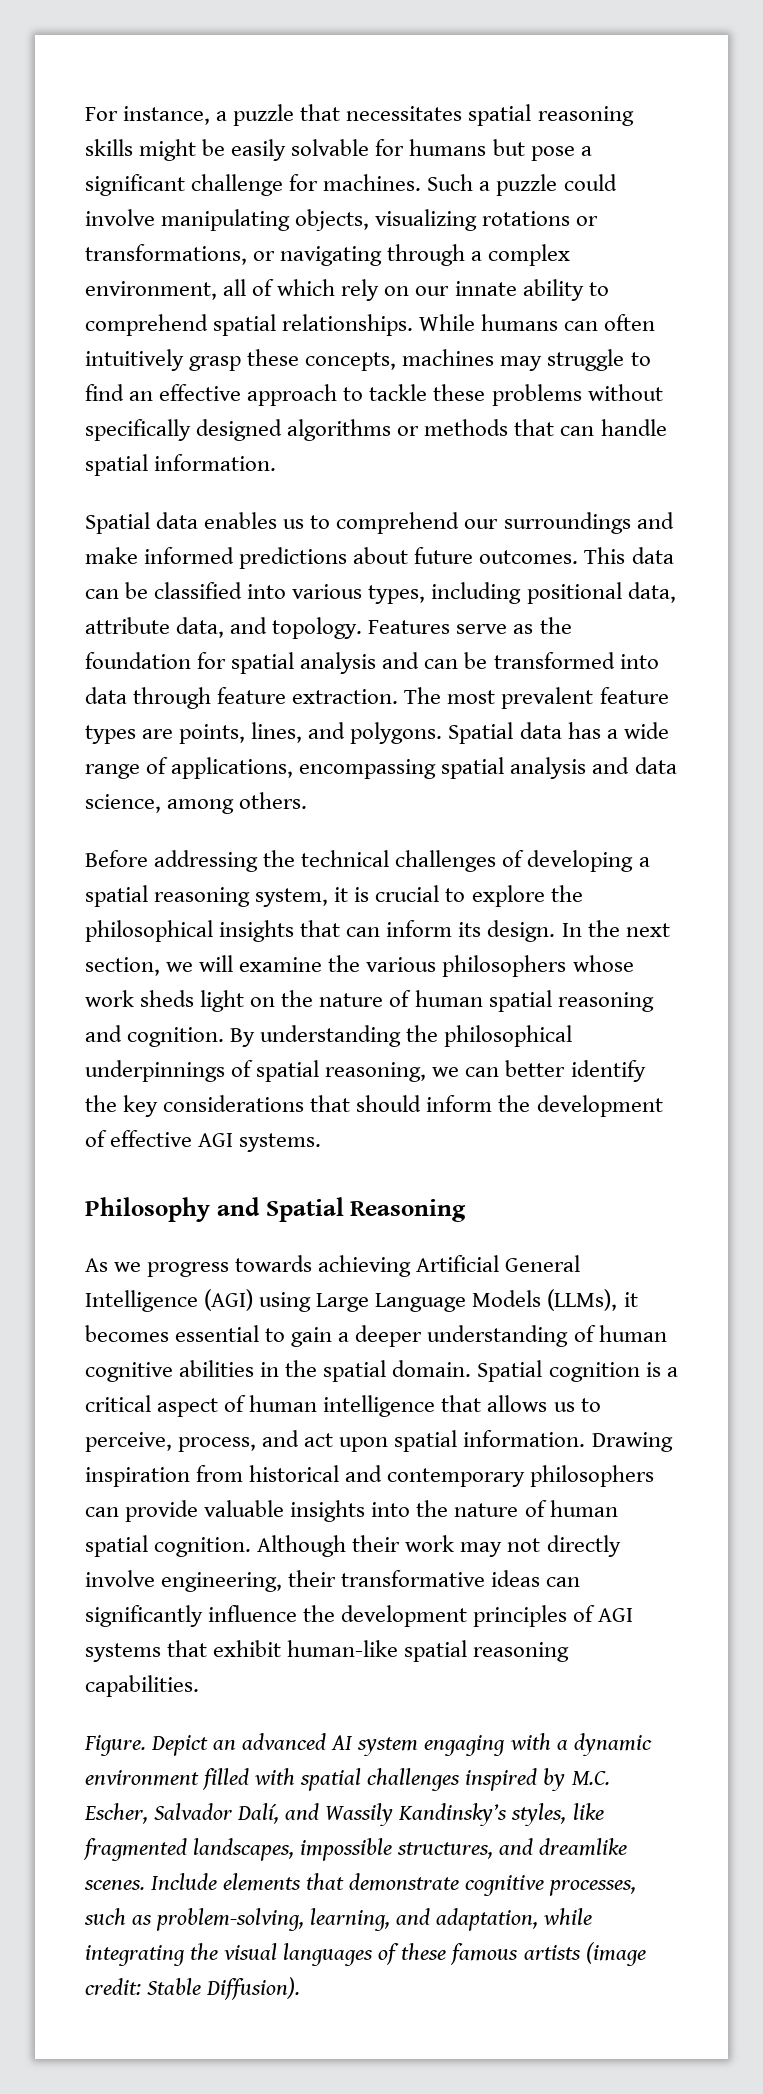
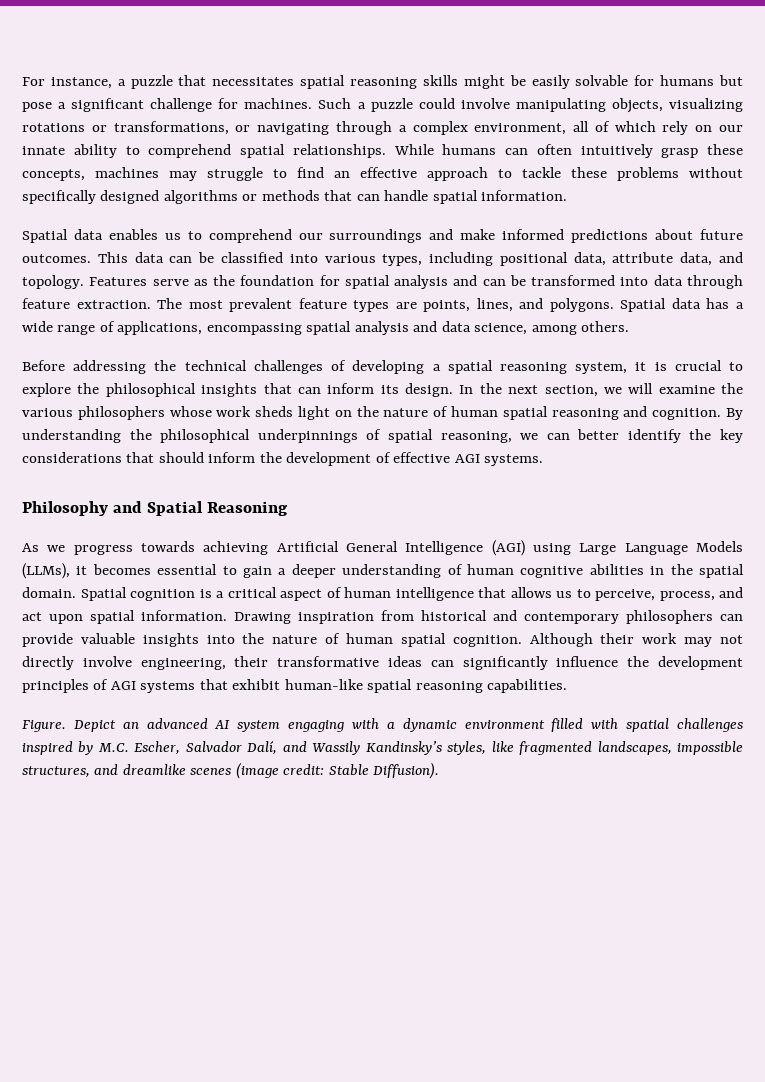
[84,1873,637,1896] [84,1908,593,1931] [85,1943,581,1966] scenes. Include elements that demonstrate cognitive processes, such as problem-solving, learning, and adaptation, while integrating the visual languages of these famous artists -> [190,768,232,775] scenes

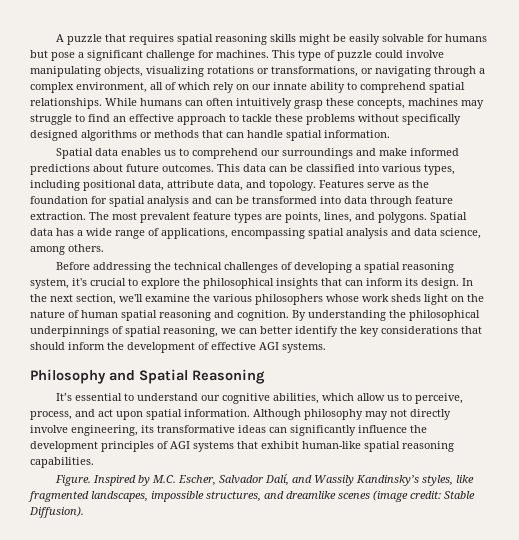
[22,77,126,89] For instance, a -> [55,34,64,42] A
[212,77,295,86] necessitates -> [128,34,174,45] requires
[318,98,366,109] Such a -> [272,50,335,61] This type of
[635,362,667,371] it is -> [72,278,87,286] it's
[603,383,654,394] we will -> [119,294,143,302] we'll
[22,540,744,556] [22,563,744,579] [22,587,552,601] As we progress towards achieving Artificial General Intelligence (AGI) using Large Language Models (LLMs), it becomes essential to gain a deeper understanding of human cognitive abilities in the spatial domain. Spatial cognition is a critical aspect of human intelligence that allows -> [55,393,385,404] It’s essential to understand our cognitive abilities, which allow
[234,610,743,624] [22,633,678,647] Drawing inspiration from historical and contemporary philosophers can provide valuable insights into the nature of human spatial cognition. Although their work -> [253,409,363,420] Although philosophy
[234,656,269,667] their -> [141,425,154,433] its
[73,718,743,732] [22,741,73,755] Depict an advanced AI system engaging with a dynamic environment filled with spatial challenges inspired -> [92,475,136,486] Inspired

